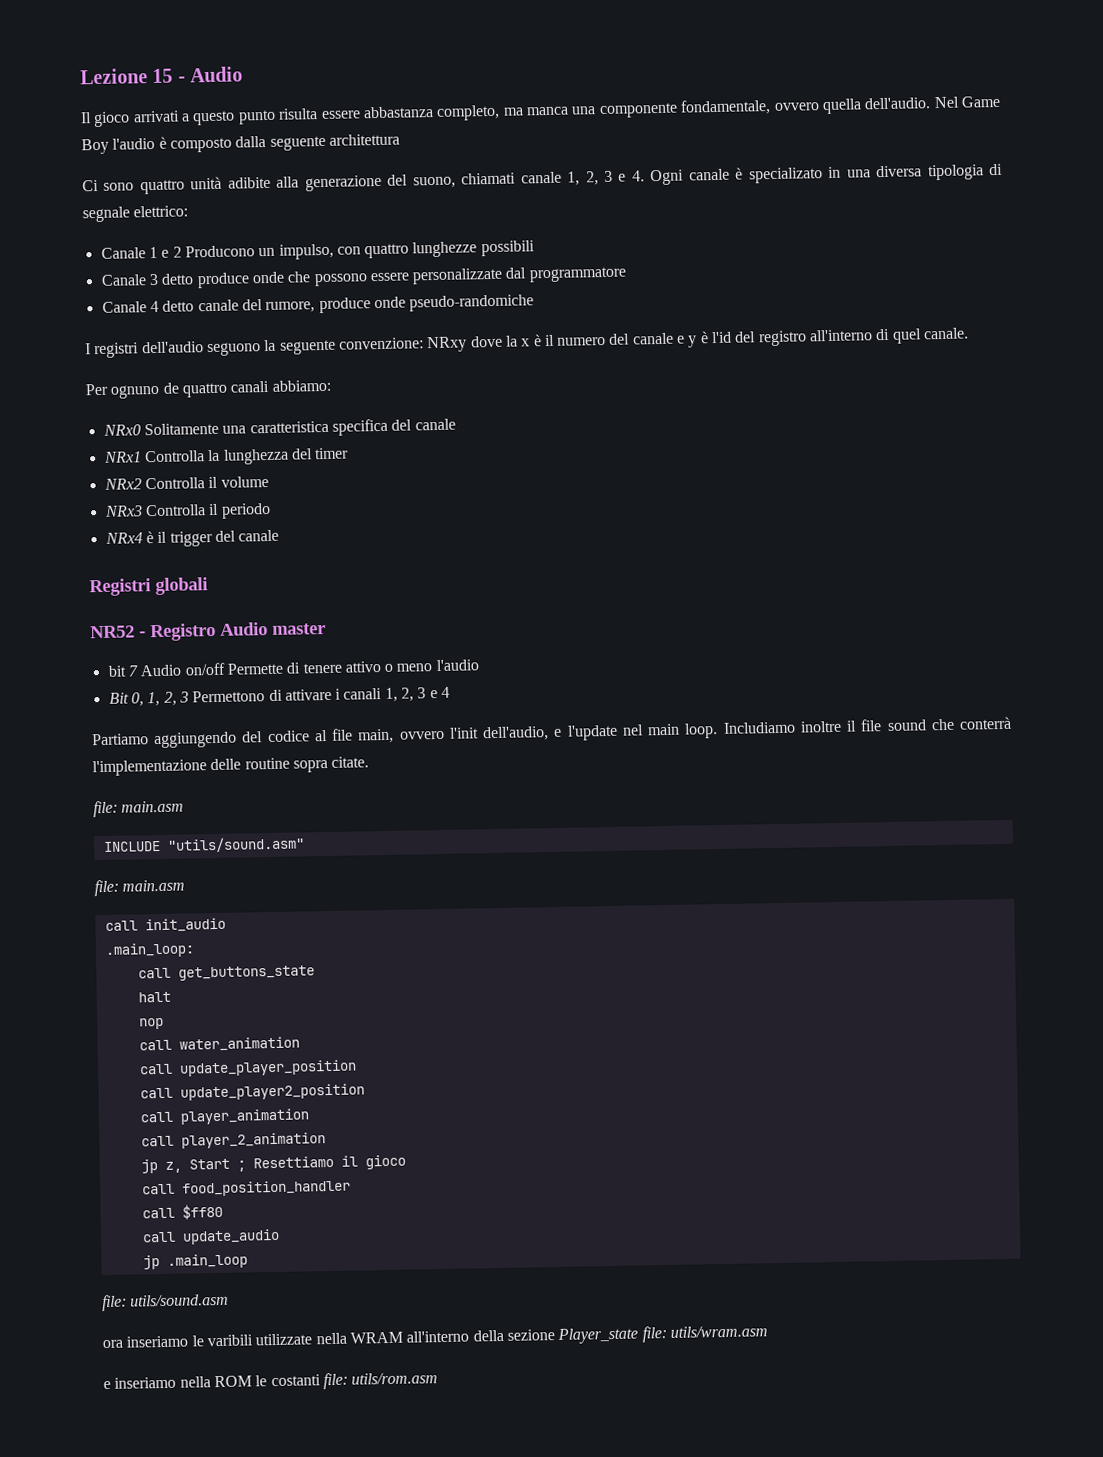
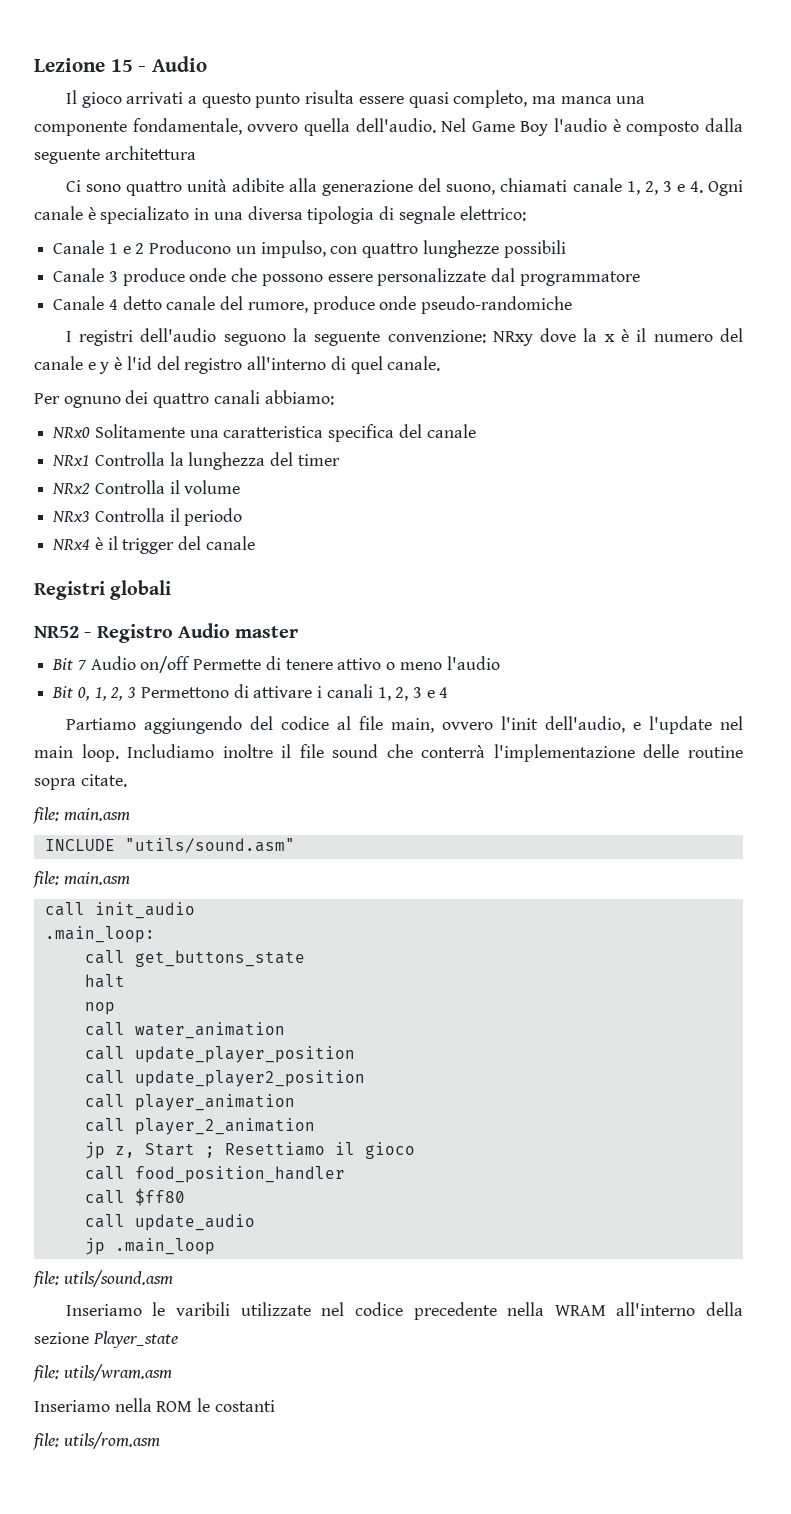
[362,106,434,119] abbastanza -> [408,92,449,108] quasi
[161,273,195,285] detto -> (118, 276) none
[162,382,179,394] de -> [125,390,149,404] dei
[107,665,127,677] bit -> [52,658,74,670] Bit
[102,1335,189,1349] ora inseriamo -> [65,1304,142,1316] Inseriamo
(313, 1339) none -> [321,1302,497,1320] nel codice precedente
(639, 1335) none -> (178, 1339) //
[103,1376,177,1390] e inseriamo -> [34,1400,110,1412] Inseriamo
(321, 1380) none -> (275, 1406) //

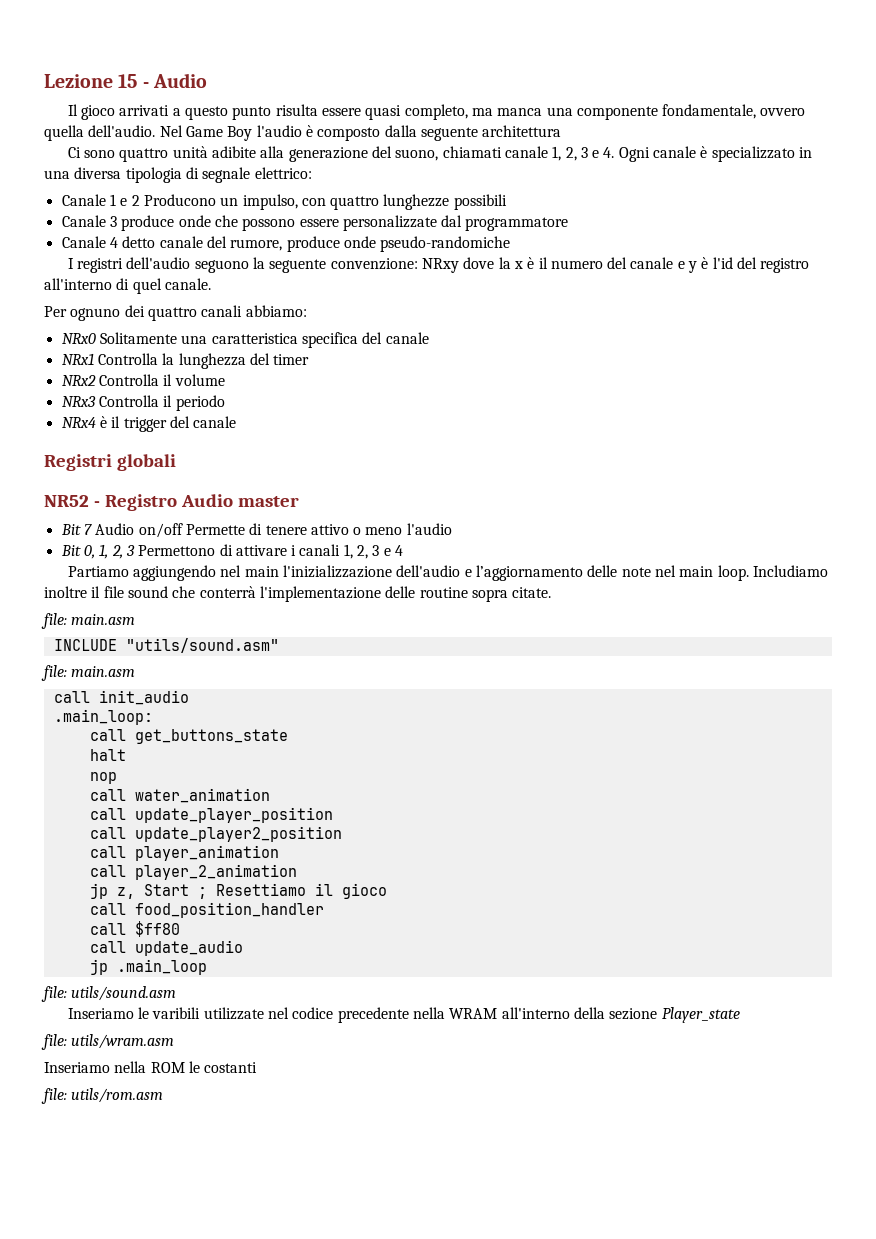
[100,206,190,224] specializato -> [711,146,795,162] specializzato
[249,716,712,734] del codice al file main, ovvero l'init dell'audio, e l'update -> [220,565,651,581] nel main l'inizializzazione dell'audio e l’aggiornamento delle note

